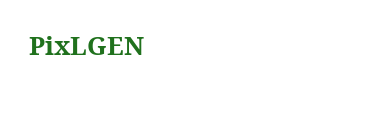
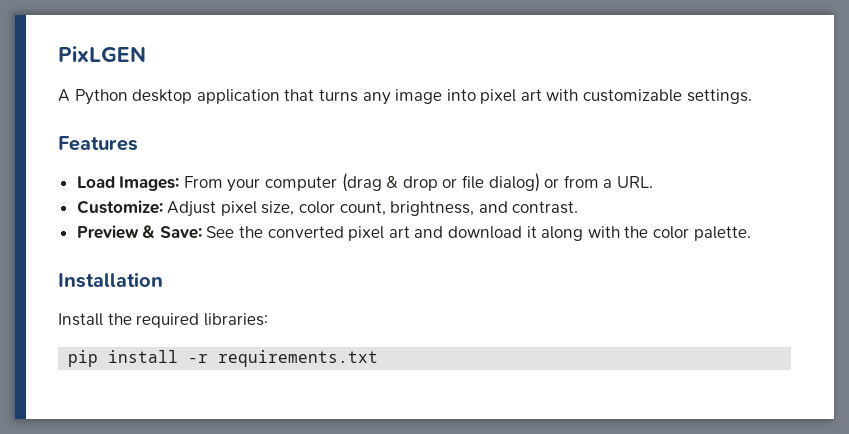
(144, 45) none -> [58,89,752,105] [58,136,138,151] [76,173,653,192] [76,200,579,217] [76,225,751,241] [58,272,163,288] [58,313,268,328] [68,350,379,367] // A Python desktop application that turns any image into pixel art with customizable settings. // Features // Load Images: From your computer (drag & drop or file dialog) or from a URL. // Customize: Adjust pixel size, color count, brightness, and contrast. // Preview & Save: See the converted pixel art and download it along with the color palette. // Installation // Install the required libraries: // pip install -r requirements.txt

